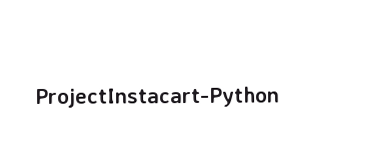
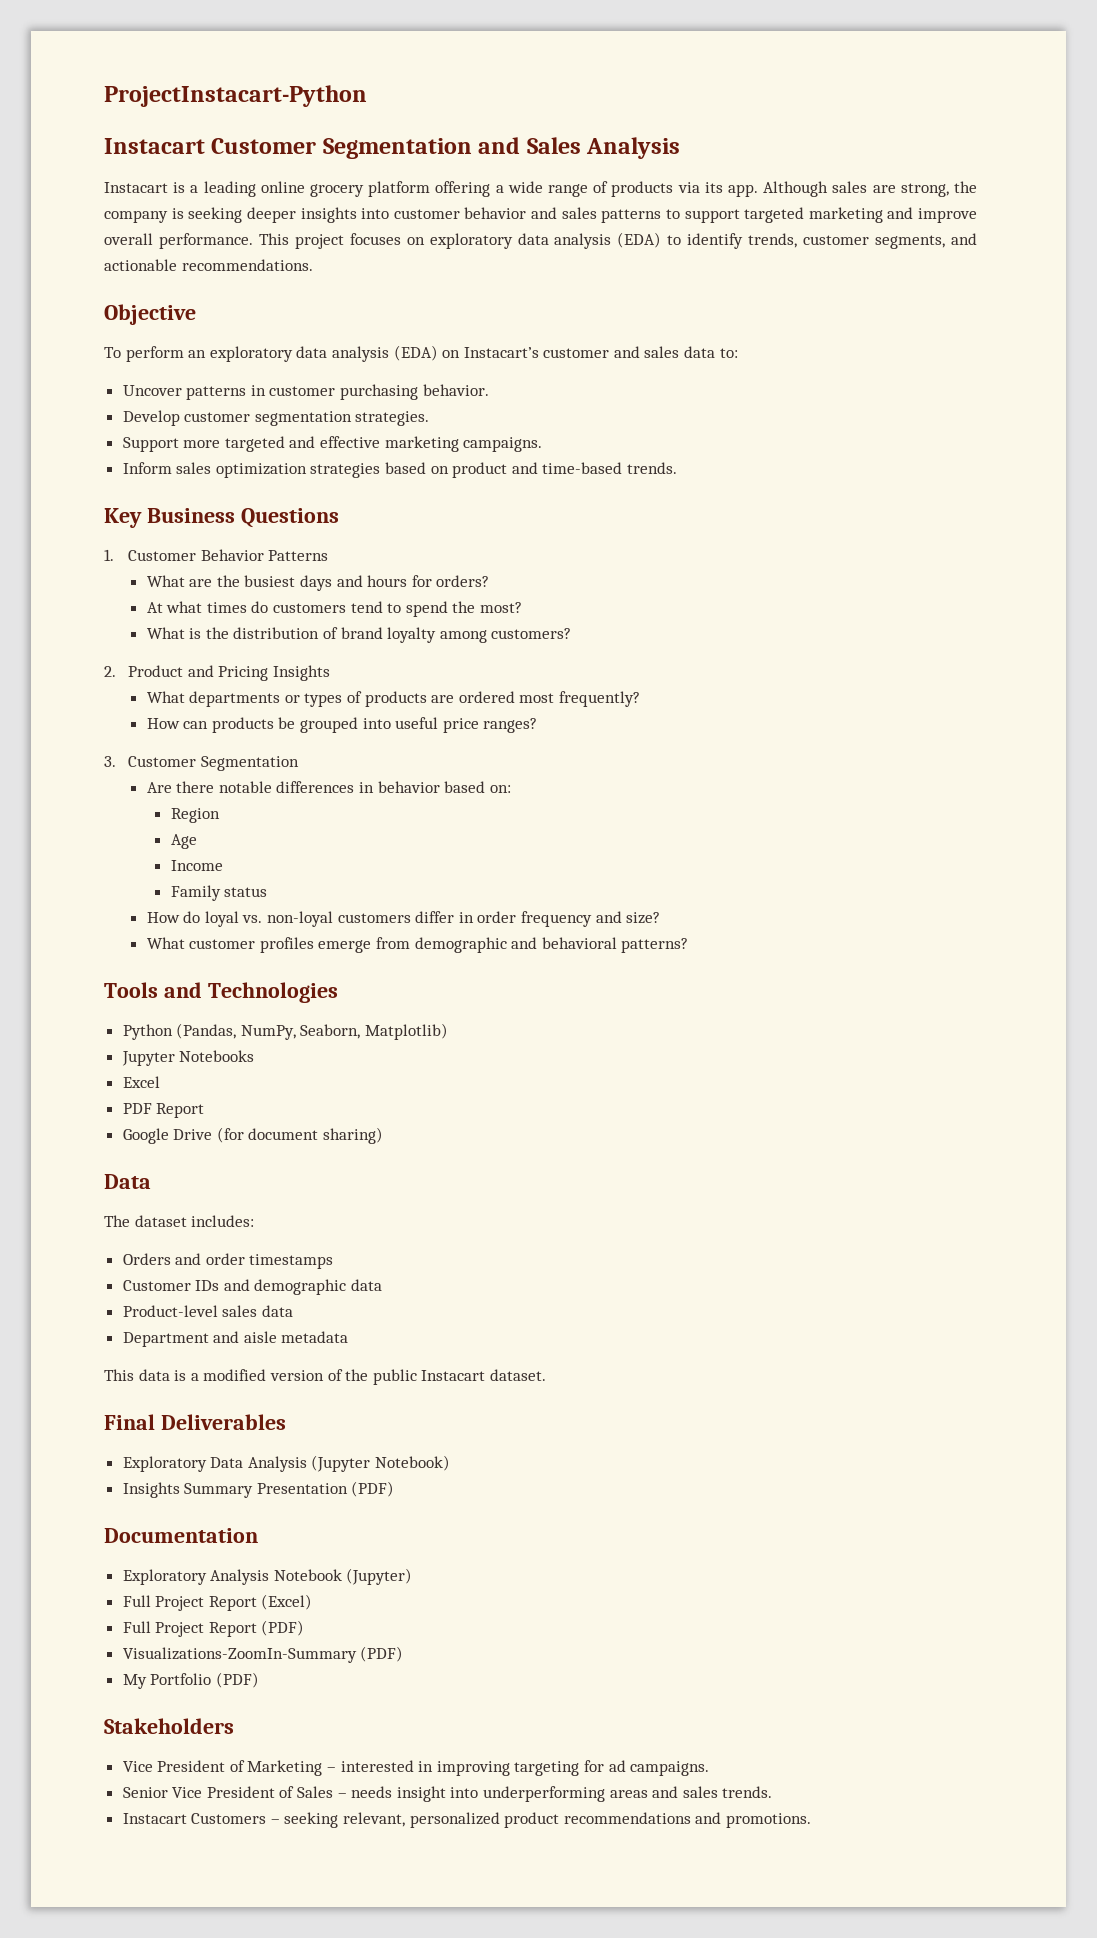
(280, 97) none -> [104,137,681,159] [104,181,978,197] [104,207,977,223] [104,232,977,249] [104,259,313,271] [104,304,196,325] [104,345,738,362] [122,384,489,400] [122,410,430,426] [122,436,543,452] [122,462,678,478] [104,508,339,528] [104,549,329,561] [146,575,490,591] [146,601,522,617] [146,627,572,643] [104,665,330,681] [146,691,640,707] [146,717,538,733] [104,756,299,771] [146,781,511,793] [170,808,220,823] [170,834,197,849] [170,860,223,871] [170,885,268,901] [146,911,661,927] [146,937,689,953] [104,982,338,1003] [122,1023,449,1040] [121,1050,255,1066] [122,1076,160,1088] [122,1103,205,1118] [122,1127,384,1144] [104,1174,151,1189] [104,1215,255,1227] [122,1253,334,1269] [122,1279,383,1295] [122,1305,293,1317] [122,1331,349,1347] [104,1369,546,1385] [104,1414,286,1430] [122,1455,451,1472] [122,1481,395,1498] [104,1528,258,1543] [122,1568,413,1585] [122,1594,313,1611] [122,1620,305,1637] [122,1646,404,1663] [122,1672,259,1689] [104,1718,234,1734] [122,1760,710,1776] [122,1786,773,1802] [122,1812,812,1828] // Instacart Customer Segmentation and Sales Analysis // Instacart is a leading online grocery platform offering a wide range of products via its app. Although sales are strong, the company is seeking deeper insights into customer behavior and sales patterns to support targeted marketing and improve overall performance. This project focuses on exploratory data analysis (EDA) to identify trends, customer segments, and actionable recommendations. // Objective // To perform an exploratory data analysis (EDA) on Instacart’s customer and sales data to: // Uncover patterns in customer purchasing behavior. // Develop customer segmentation strategies. // Support more targeted and effective marketing campaigns. // Inform sales optimization strategies based on product and time-based trends. // Key Business Questions // 1. Customer Behavior Patterns // What are the busiest days and hours for orders? // At what times do customers tend to spend the most? // What is the distribution of brand loyalty among customers? // 2. Product and Pricing Insights // What departments or types of products are ordered most frequently? // How can products be grouped into useful price ranges? // 3. Customer Segmentation // Are there notable differences in behavior based on: // Region // Age // Income // Family status // How do loyal vs. non-loyal customers differ in order frequency and size? // What customer profiles emerge from demographic and behavioral patterns? // Tools and Technologies // Python (Pandas, NumPy, Seaborn, Matplotlib) // Jupyter Notebooks // Excel // PDF Report // Google Drive (for document sharing) // Data // The dataset includes: // Orders and order timestamps // Customer IDs and demographic data // Product-level sales data // Department and aisle metadata // This data is a modified version of the public Instacart dataset. // Final Deliverables // Exploratory Data Analysis (Jupyter Notebook) // Insights Summary Presentation (PDF) // Documentation // Exploratory Analysis Notebook (Jupyter) // Full Project Report (Excel) // Full Project Report (PDF) // Visualizations-ZoomIn-Summary (PDF) // My Portfolio (PDF) // Stakeholders // Vice President of Marketing – interested in improving targeting for ad campaigns. // Senior Vice President of Sales – needs insight into underperforming areas and sales trends. // Instacart Customers – seeking relevant, personalized product recommendations and promotions.

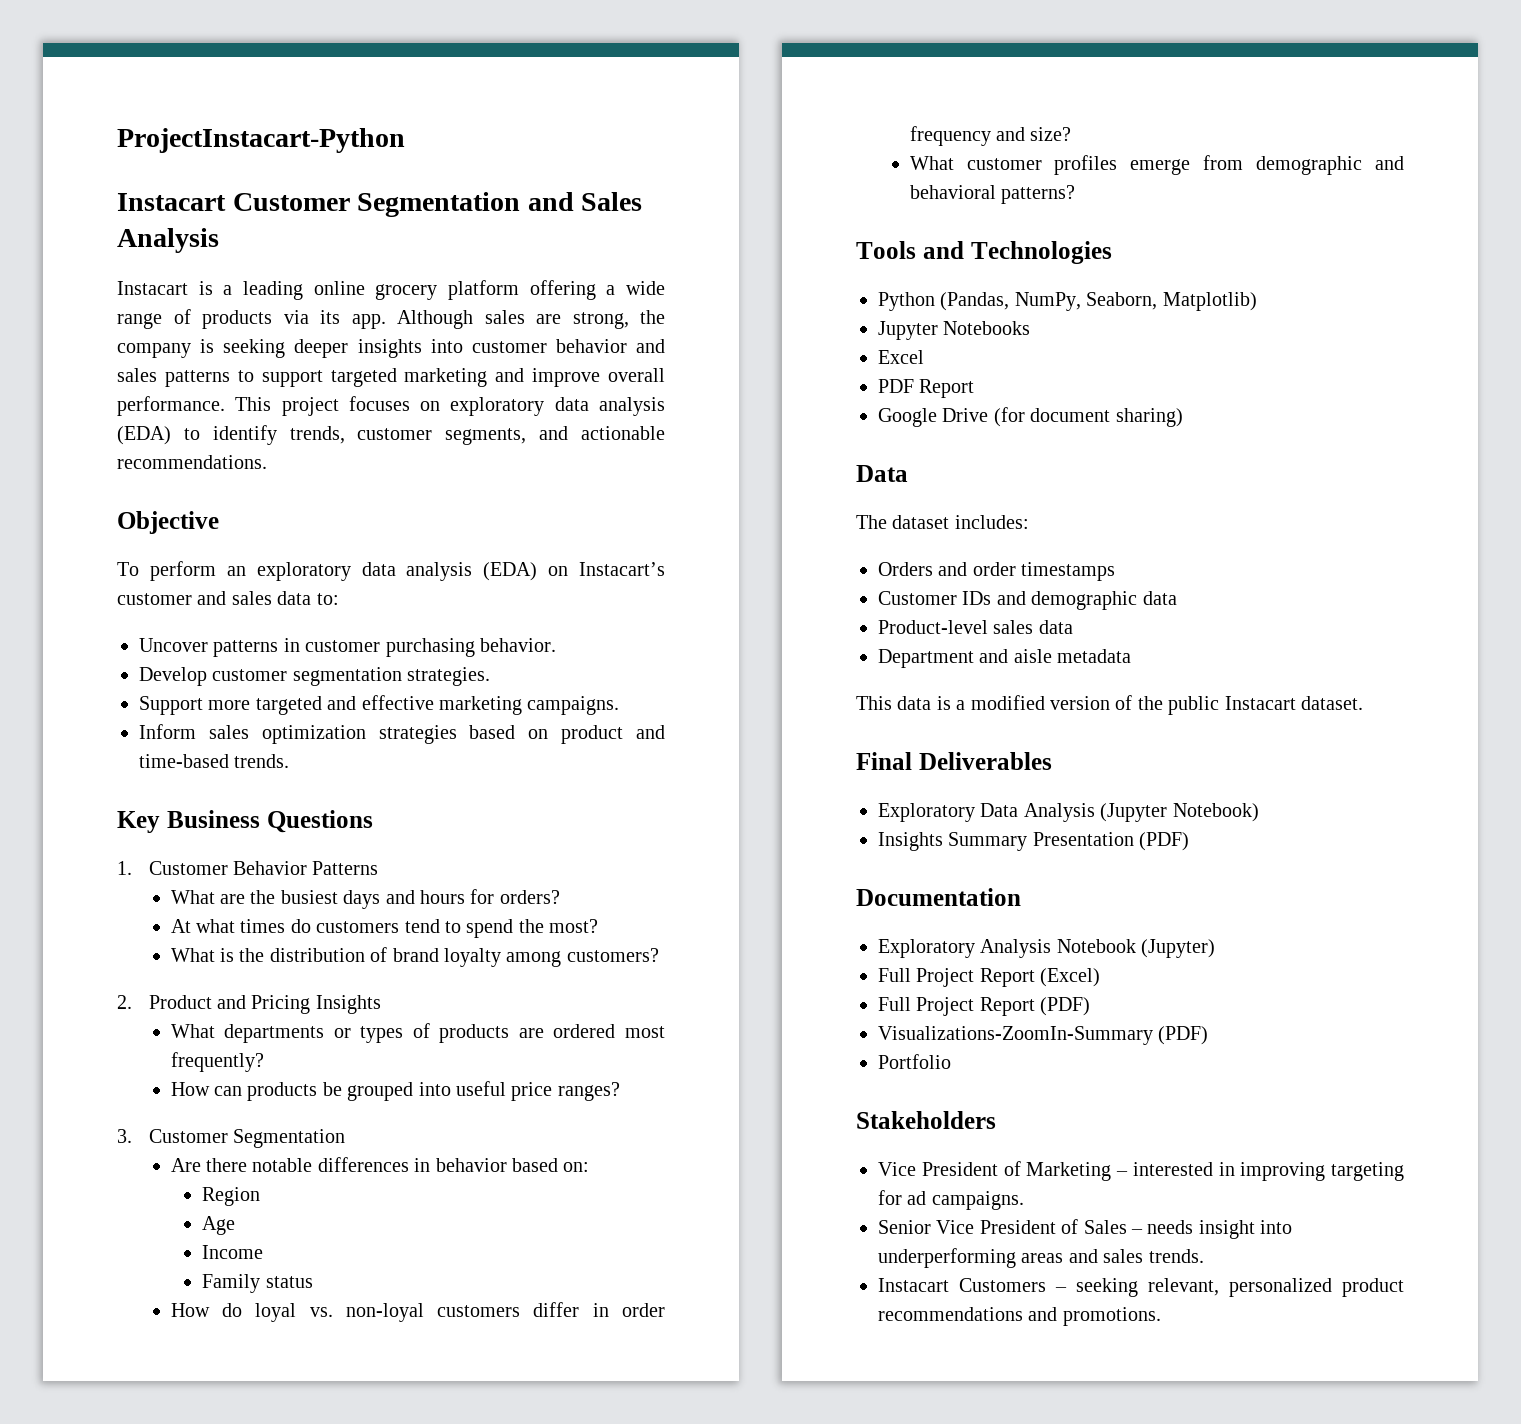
[122,1674,147,1689] My -> (1209, 1035) none
[215,1672,259,1688] (PDF) -> (951, 1061) none

